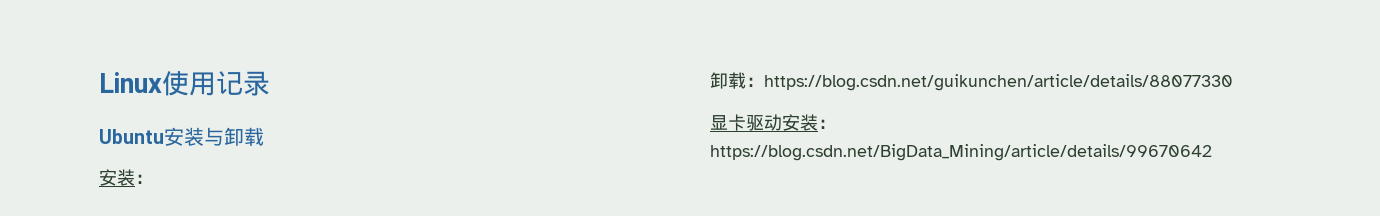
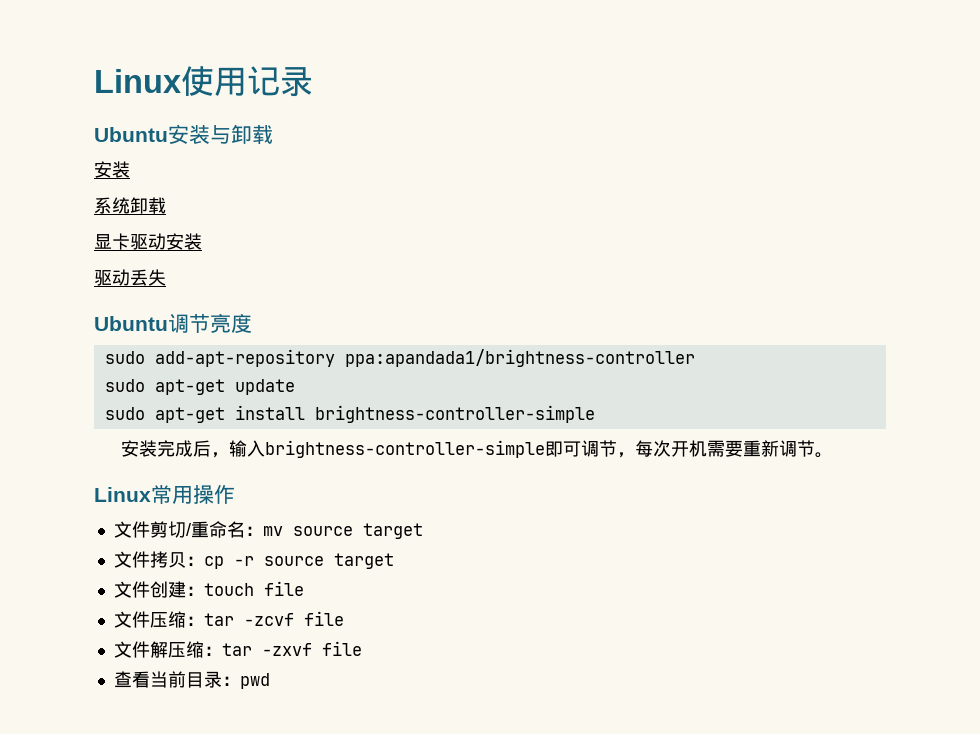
[135,174,153,184] [710,72,1233,91] ： // 卸载：https://blog.csdn.net/guikunchen/article/details/88077330 -> [94,197,166,214] // 系统卸载
[818,119,836,129] [710,144,1212,161] ：https://blog.csdn.net/BigData_Mining/article/details/99670642 -> [94,269,166,286] [94,313,252,333] [104,349,695,367] [104,379,295,395] [104,405,595,423] [120,440,833,458] [94,485,235,504] [113,521,423,539] [113,551,394,569] [113,581,304,598] [113,611,344,628] [113,641,362,658] [113,671,270,689] // 驱动丢失 // Ubuntu调节亮度 // sudo add-apt-repository ppa:apandada1/brightness-controller // sudo apt-get update // sudo apt-get install brightness-controller-simple // 安装完成后，输入brightness-controller-simple即可调节，每次开机需要重新调节。 // Linux常用操作 // 文件剪切/重命名：mv source target // 文件拷贝：cp -r source target // 文件创建：touch file // 文件压缩：tar -zcvf file // 文件解压缩：tar -zxvf file // 查看当前目录：pwd

